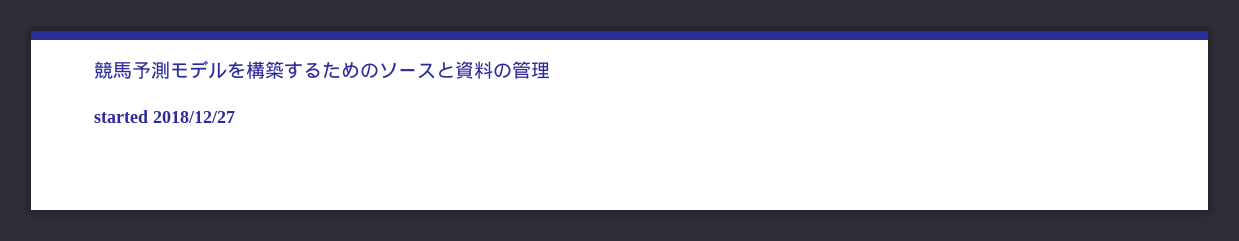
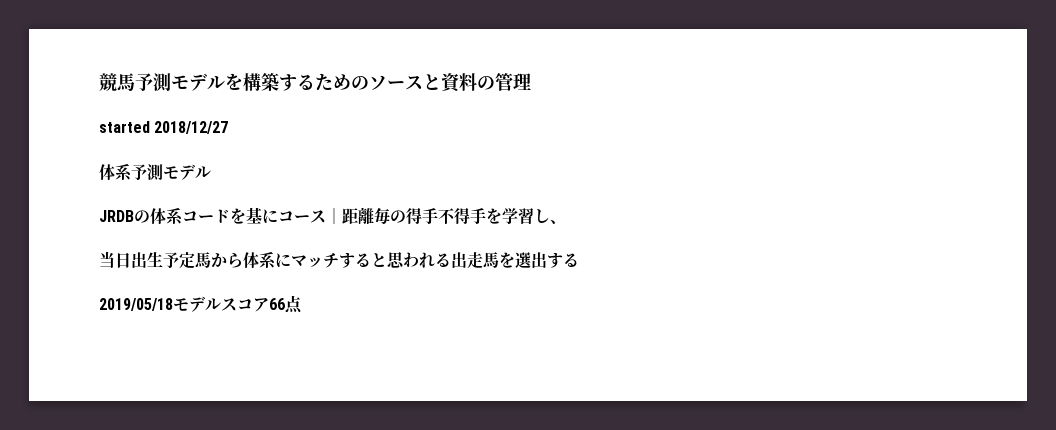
(235, 117) none -> [99,163,211,181] [99,207,566,225] [99,251,579,269] [99,295,302,313] // 体系予測モデル // JRDBの体系コードを基にコース｜距離毎の得手不得手を学習し、 // 当日出生予定馬から体系にマッチすると思われる出走馬を選出する // 2019/05/18モデルスコア66点

